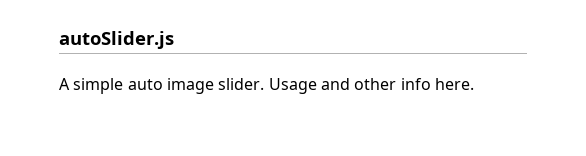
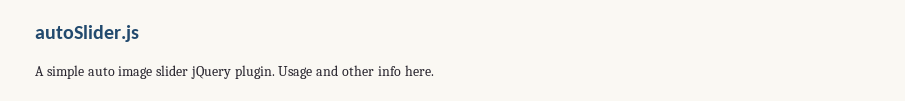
[218,78,265,90] slider. -> [156,65,275,79] slider jQuery plugin.

